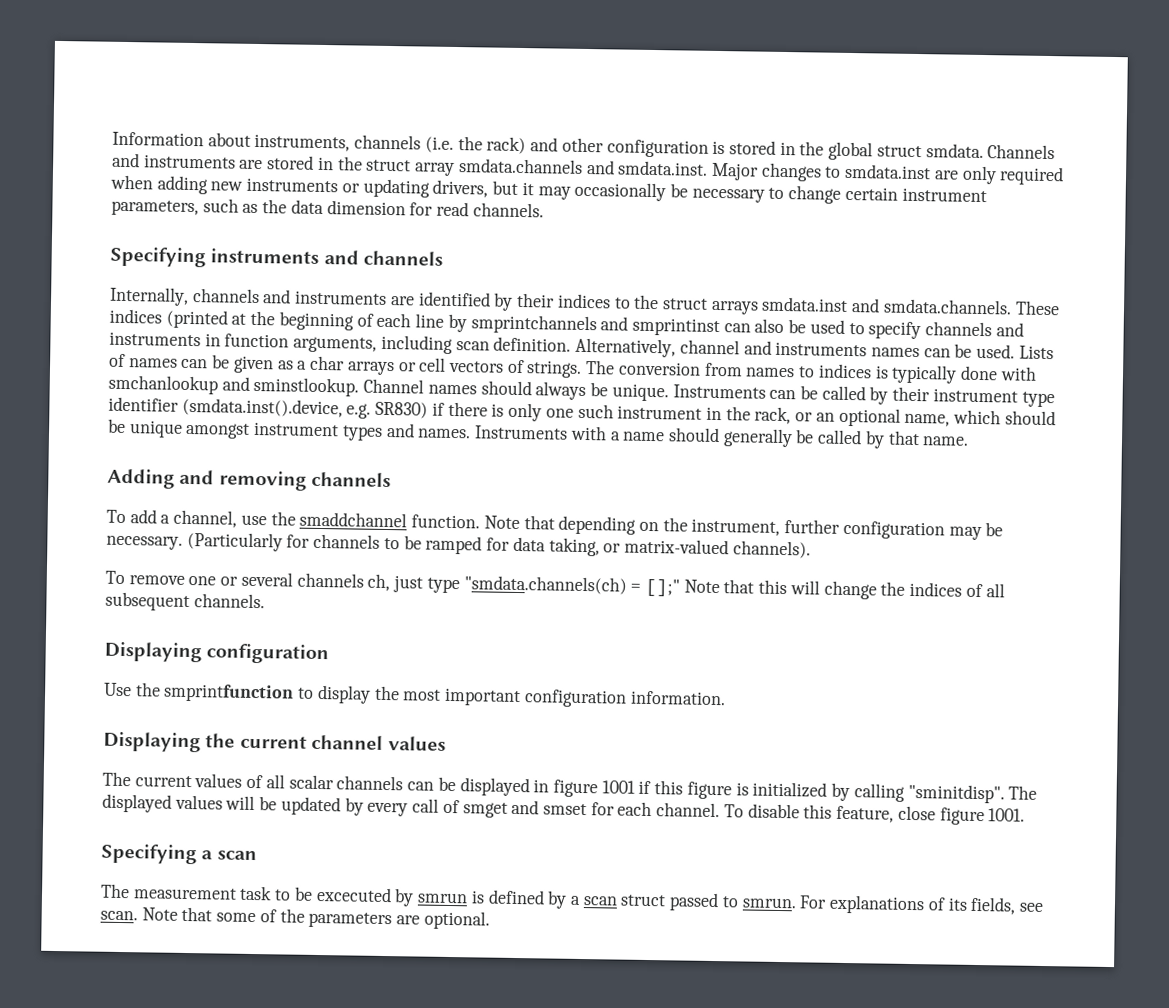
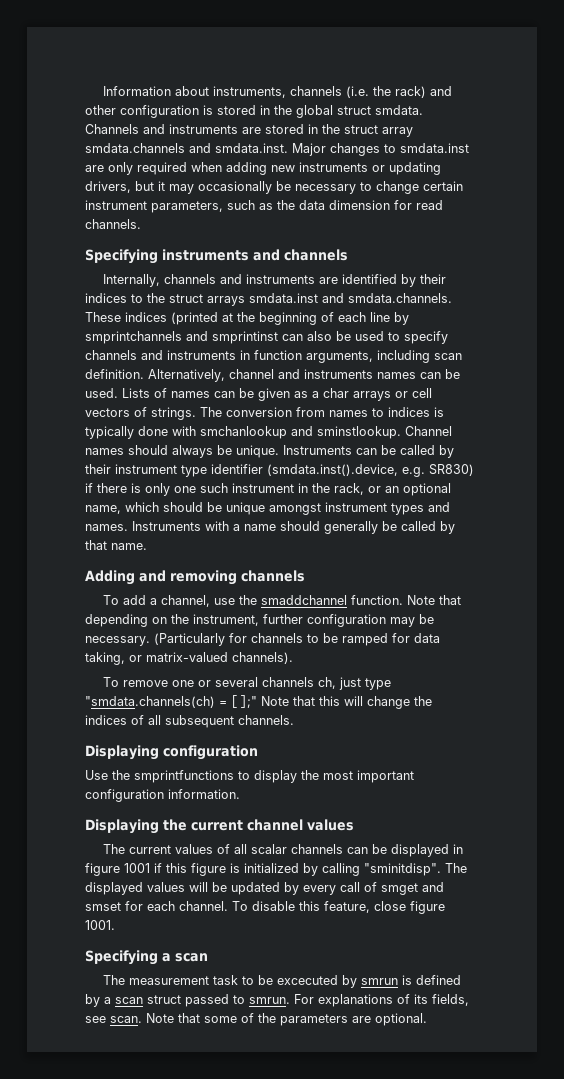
[163,683,295,703] smprintfunction -> [134,770,234,783] smprintfunctions

